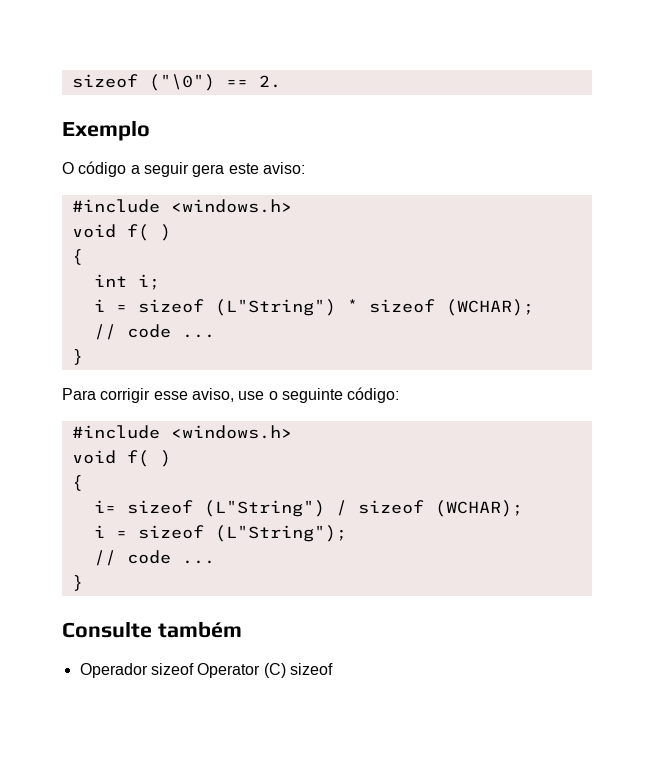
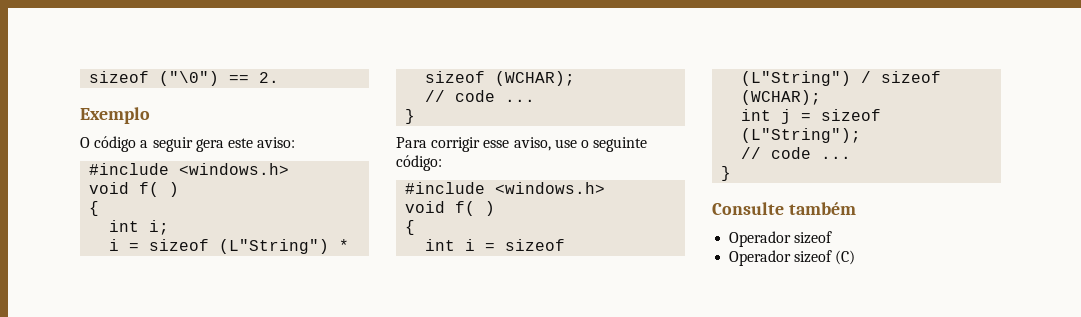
[93,500,116,513] i= -> [425,239,496,251] int i =
[93,525,105,538] i -> [741,109,792,124] int j
[197,663,333,678] Operator (C) sizeof -> [729,250,856,266] // Operador sizeof (C)

